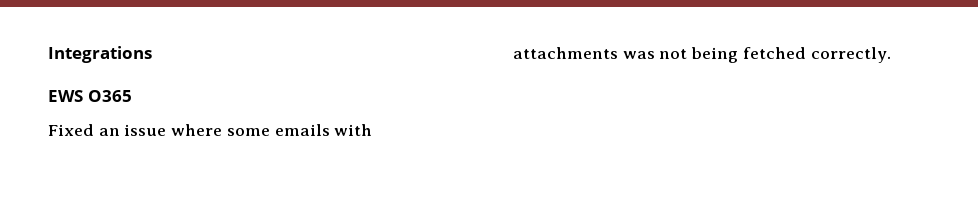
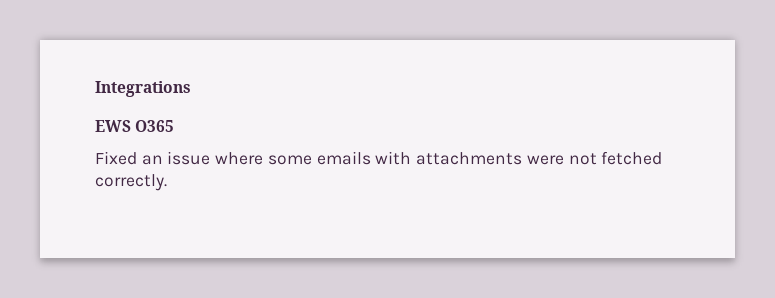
[622,47,739,63] was not being -> [526,153,597,165] were not

